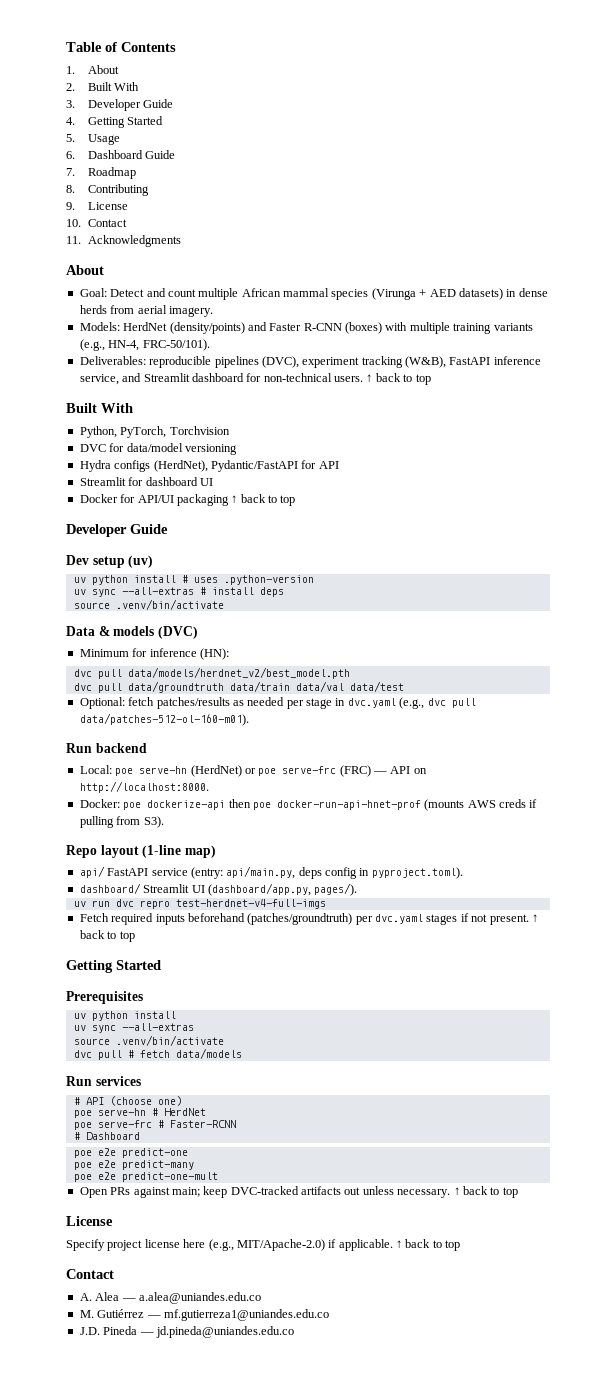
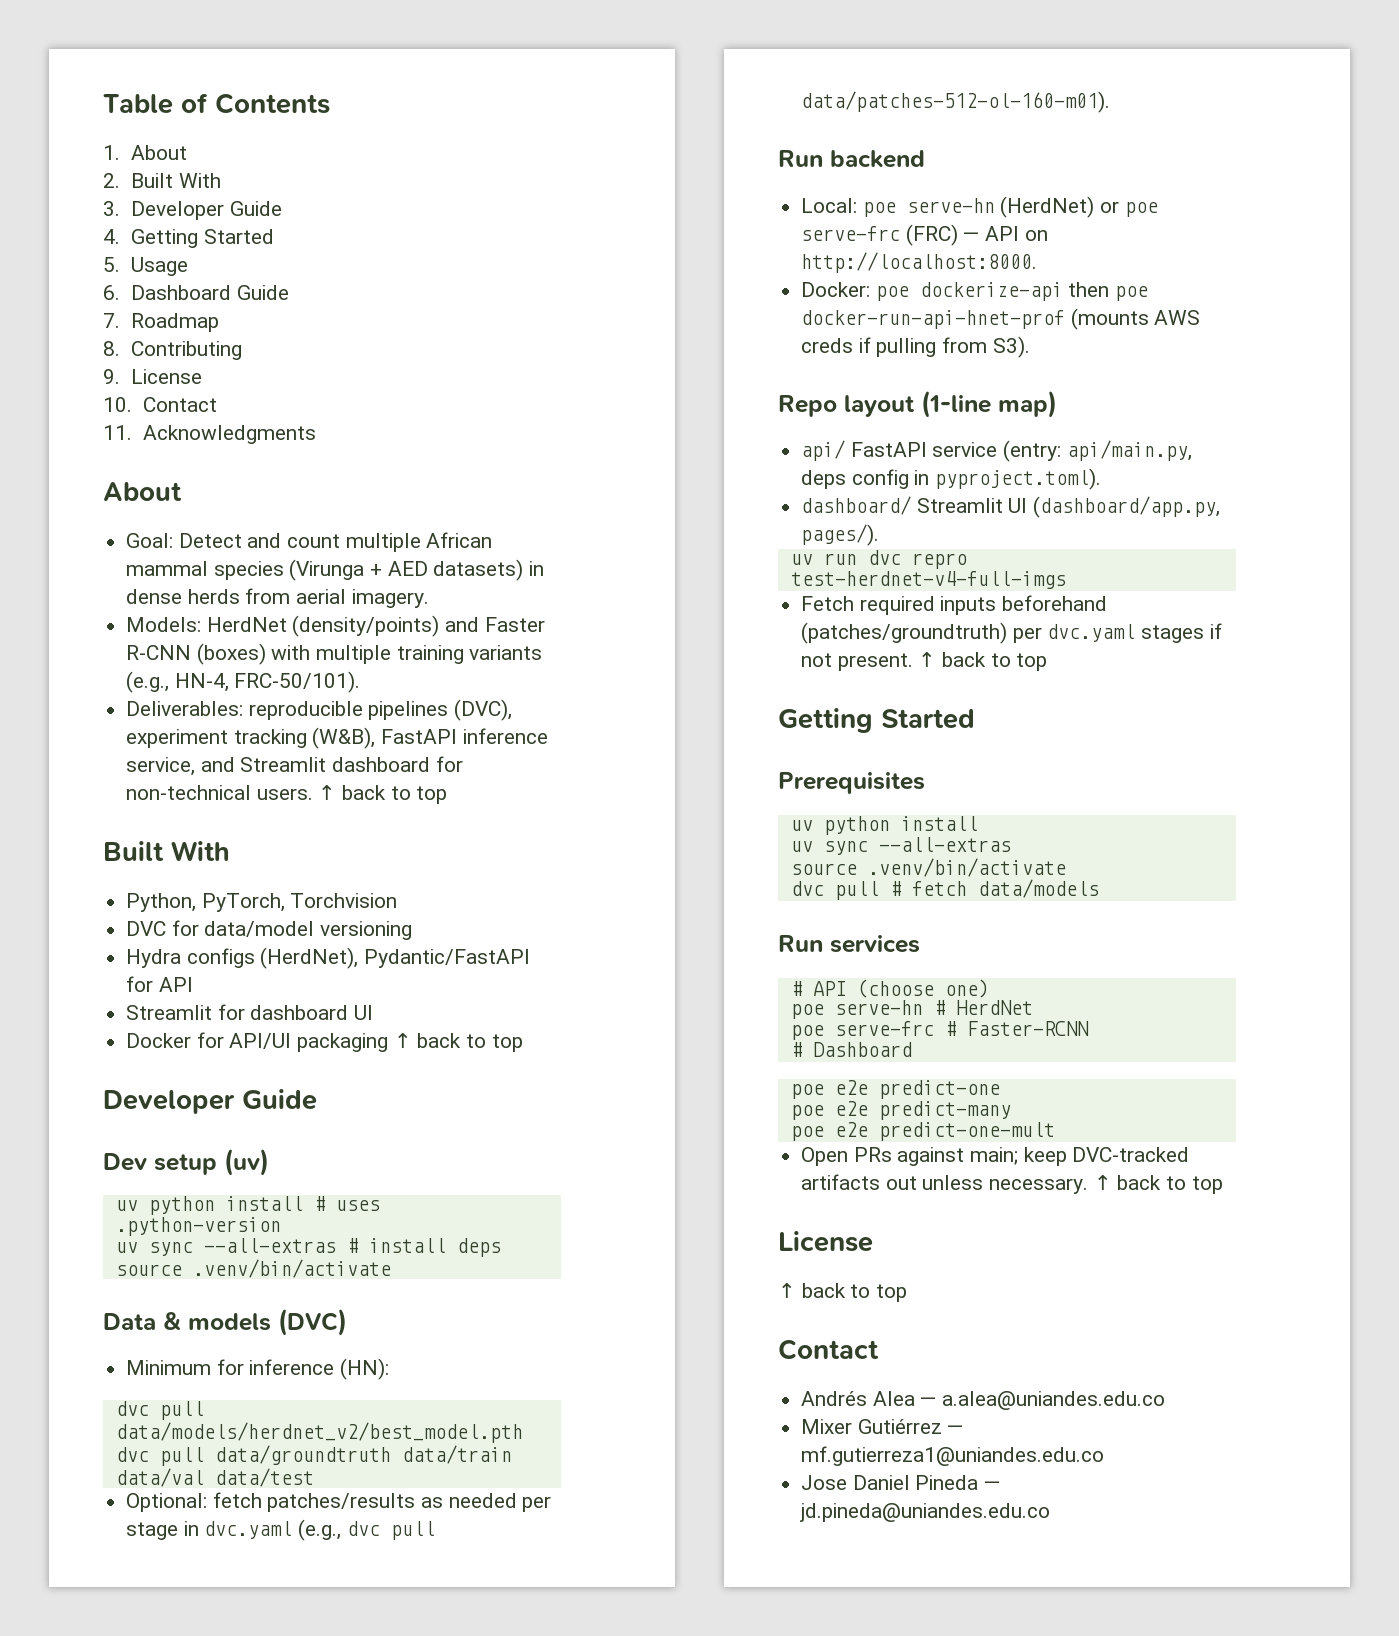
[66,1239,393,1251] Specify project license here (e.g., MIT/Apache-2.0) if applicable. -> (873, 1241) none
[79,1293,92,1301] A. -> [801,1391,868,1406] Andrés
[79,1310,94,1318] M. -> [801,1419,853,1434] Mixer
[79,1327,100,1335] J.D. -> [801,1475,910,1490] Jose Daniel

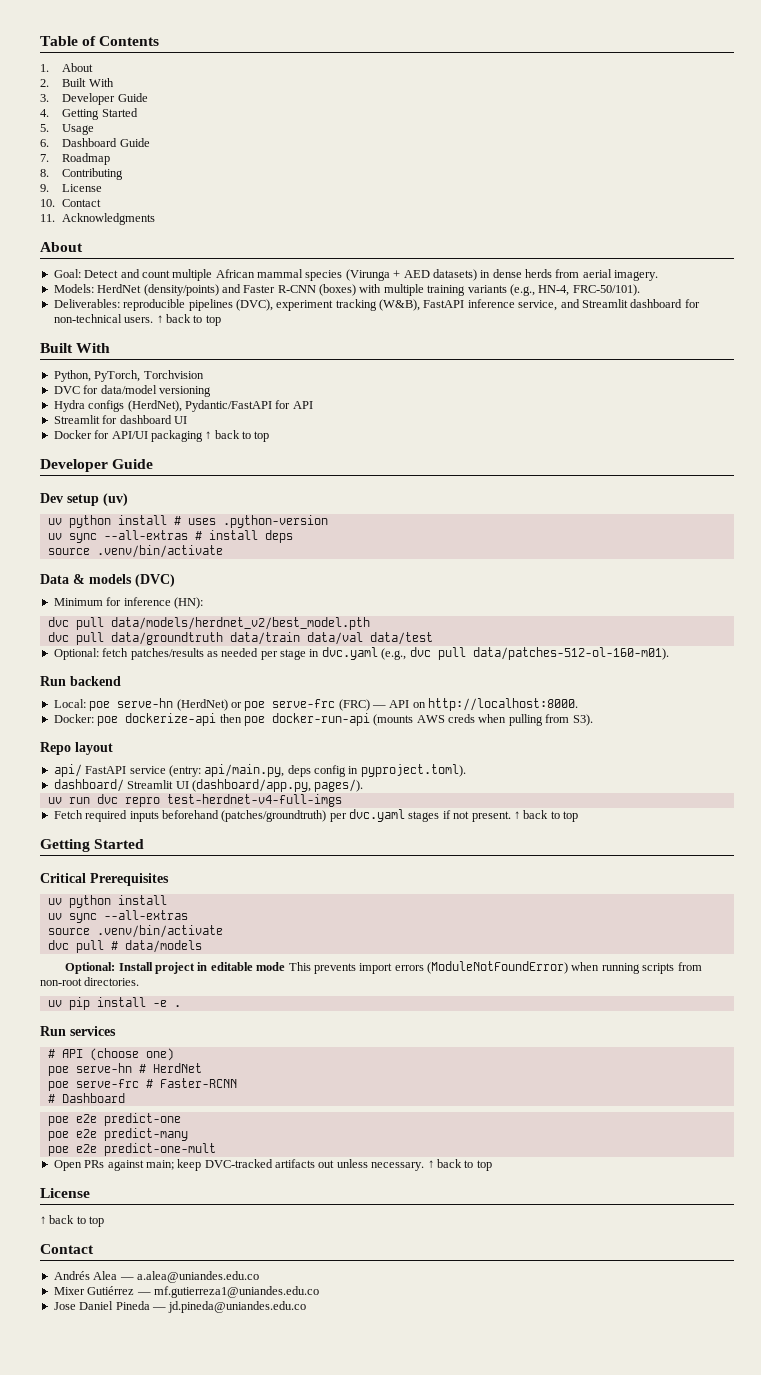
[801,310,1066,329] docker-run-api-hnet-prof -> [271,713,370,726] docker-run-api
[858,337,871,353] if -> [478,714,507,723] when
[921,390,1057,418] (1-line map) -> (113, 748) none
(975, 719) none -> [40,873,86,883] Critical
[911,881,967,896] fetch -> (118, 945) none
(1099, 888) none -> [65,961,702,974] [40,977,140,986] [47,997,181,1010] // Optional: Install project in editable mode This prevents import errors (ModuleNotFoundError) when running scripts from non-root directories. // uv pip install -e .

